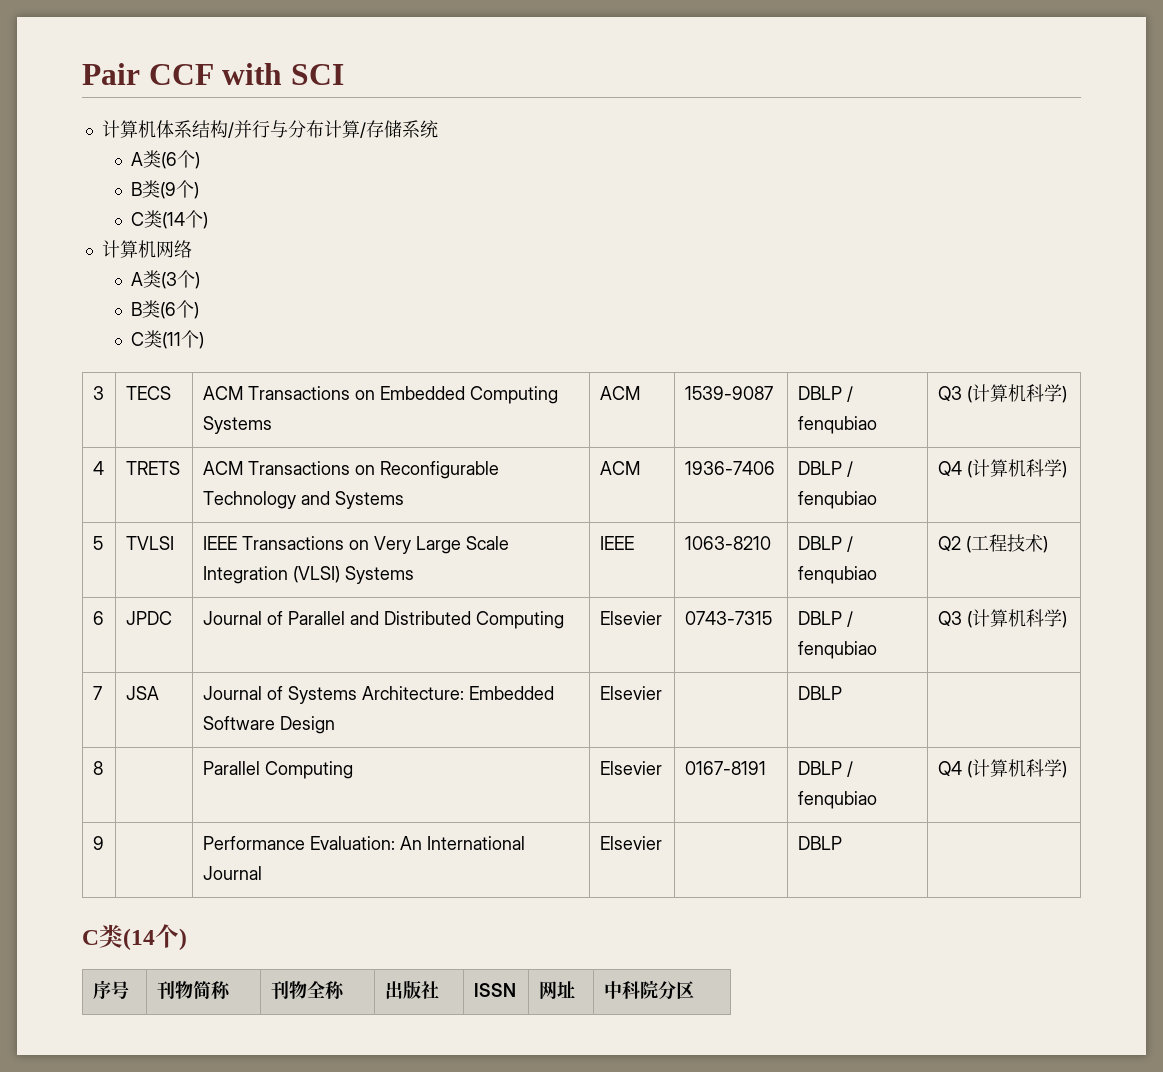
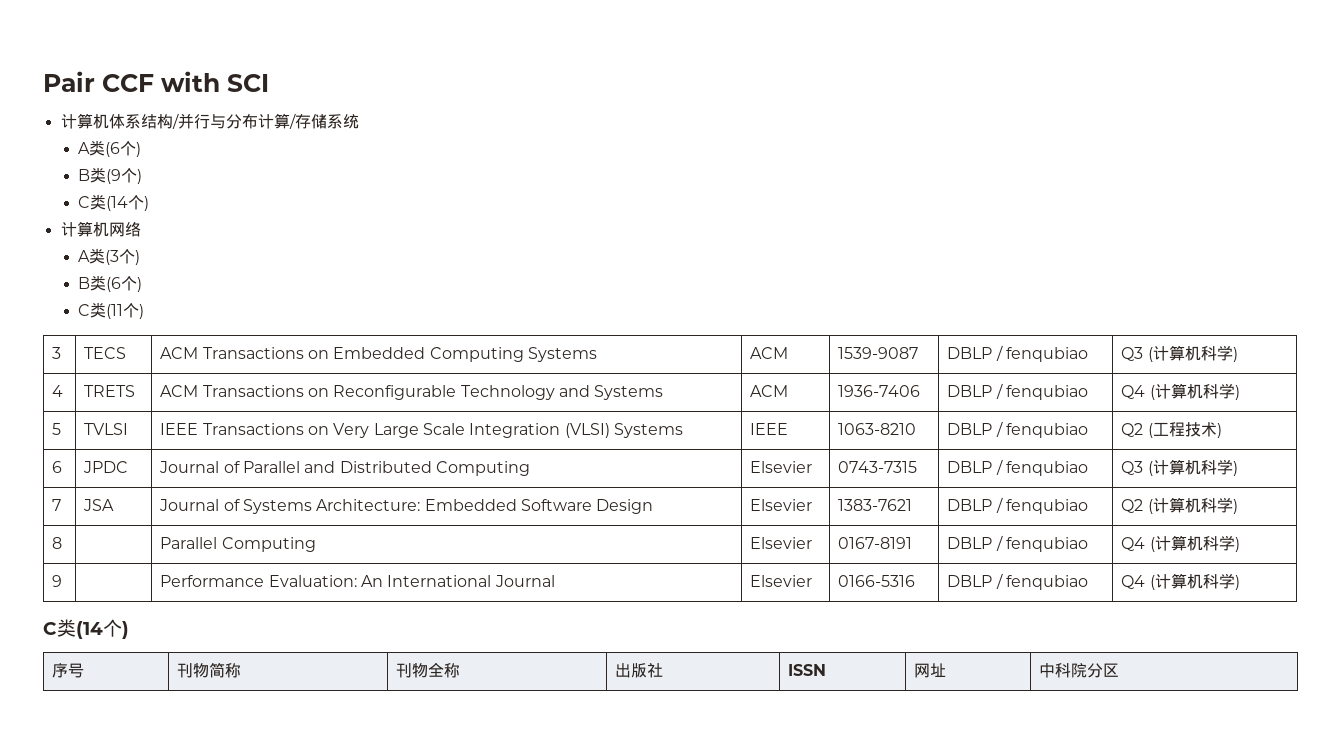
[797,686,842,700] | DBLP | -> [838,499,913,511] [947,497,1089,514] [1121,497,1238,514] 1383-7621 | DBLP / fenqubiao | Q2 (计算机科学)
[797,836,842,850] | DBLP | -> [838,575,916,587] [947,573,1089,590] [1121,573,1240,590] 0166-5316 | DBLP / fenqubiao | Q4 (计算机科学)

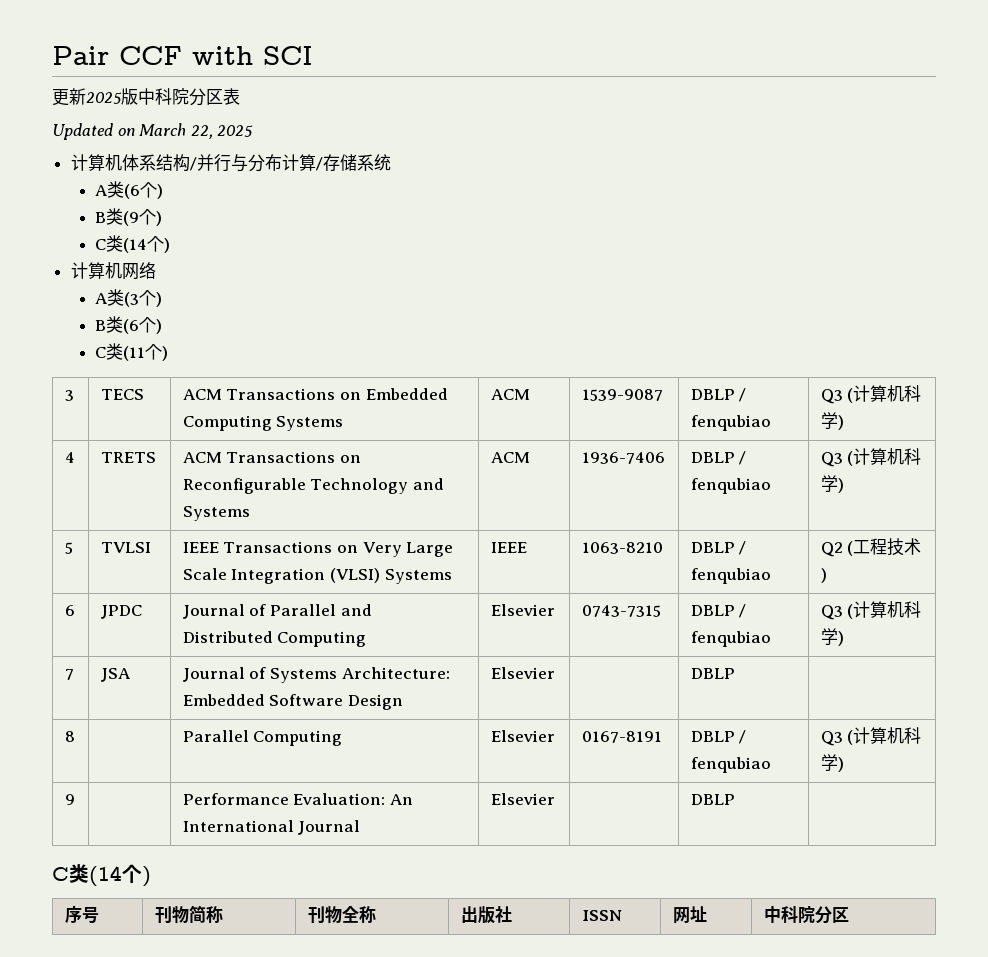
(269, 83) none -> [52,88,240,106] [52,123,254,140] // 更新2025版中科院分区表 // Updated on March 22, 2025
[1121,385,1146,399] Q4 -> [820,452,843,467] Q3
[838,499,913,511] [947,497,1089,514] [1121,497,1238,514] 1383-7621 | DBLP / fenqubiao | Q2 (计算机科学) -> [690,668,735,679] | DBLP |
[1121,537,1146,551] Q4 -> [820,731,843,746] Q3
[838,575,916,587] [947,573,1089,590] [1121,573,1240,590] 0166-5316 | DBLP / fenqubiao | Q4 (计算机科学) -> [690,794,735,805] | DBLP |

